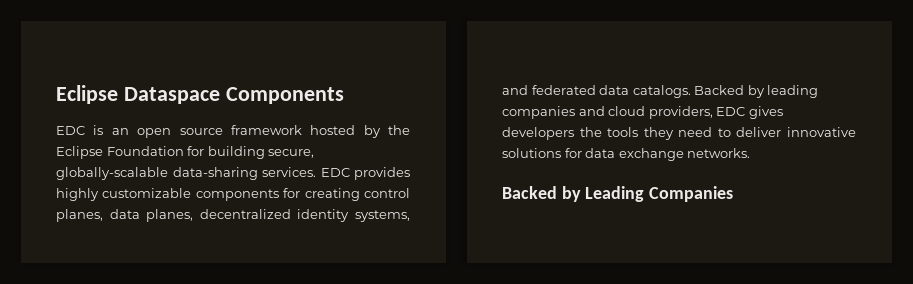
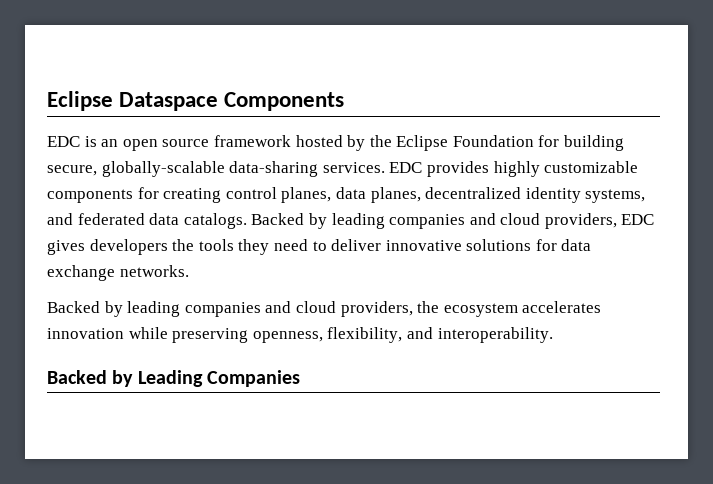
(751, 153) none -> [47,301,602,317] [47,327,553,343] // Backed by leading companies and cloud providers, the ecosystem accelerates innovation while preserving openness, flexibility, and interoperability.

